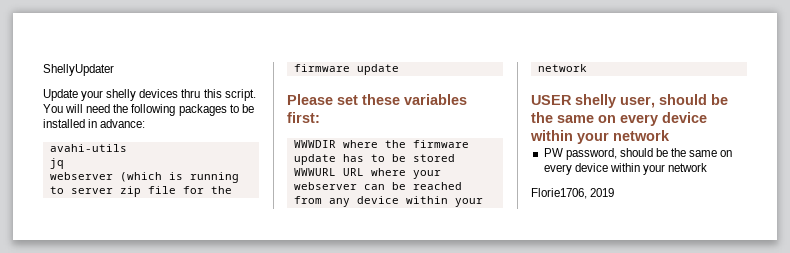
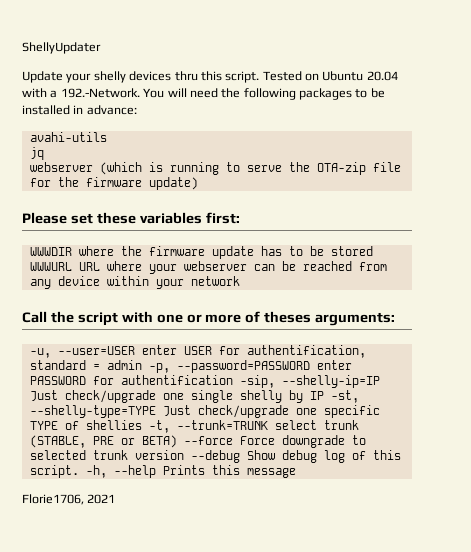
(256, 95) none -> [262,71,398,81] [22,88,140,98] Tested on Ubuntu 20.04 with a 192.-Network.
[70,186,141,197] server zip -> [246,162,366,175] serve the OTA-zip
[356,64,399,75] update -> [148,177,198,190] update)
[531,94,728,108] [531,112,707,126] [530,130,670,144] [543,148,733,160] [543,163,708,175] USER shelly user, should be the same on every device within your network // PW password, should be the same on every device within your network -> [22,311,396,326] [29,345,366,358] [29,360,352,373] [29,375,380,388] [29,390,359,403] [29,405,380,418] [29,420,359,433] [29,435,366,448] [29,450,401,463] [29,465,296,478] Call the script with one or more of theses arguments: // -u, --user=USER enter USER for authentification, standard = admin -p, --password=PASSWORD enter PASSWORD for authentification -sip, --shelly-ip=IP Just check/upgrade one single shelly by IP -st, --shelly-type=TYPE Just check/upgrade one specific TYPE of shellies -t, --trunk=TRUNK select trunk (STABLE, PRE or BETA) --force Force downgrade to selected trunk version --debug Show debug log of this script. -h, --help Prints this message
[590,188,615,197] 2019 -> [87,494,116,504] 2021

